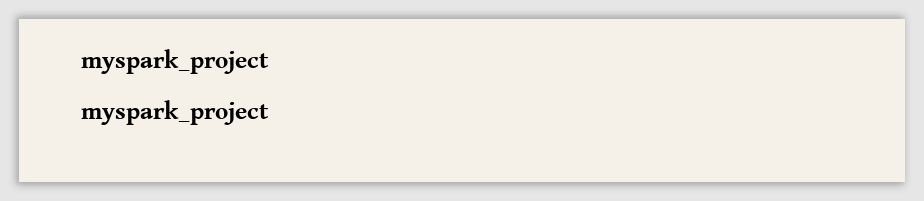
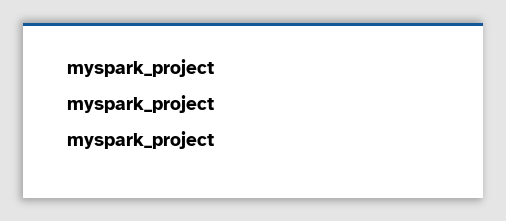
[81,49,269,74] [81,100,269,125] myspark_project // myspark_project -> [67,59,214,77] [67,95,214,113] [67,131,214,149] myspark_project // myspark_project // myspark_project

